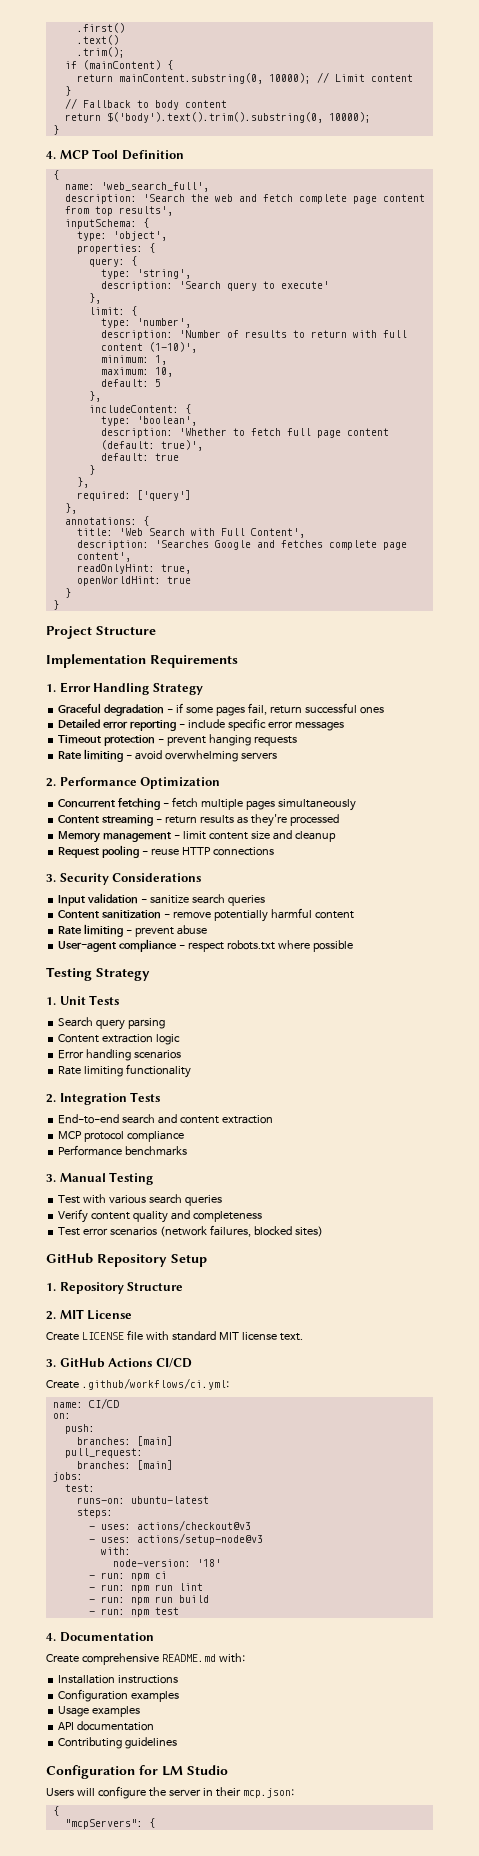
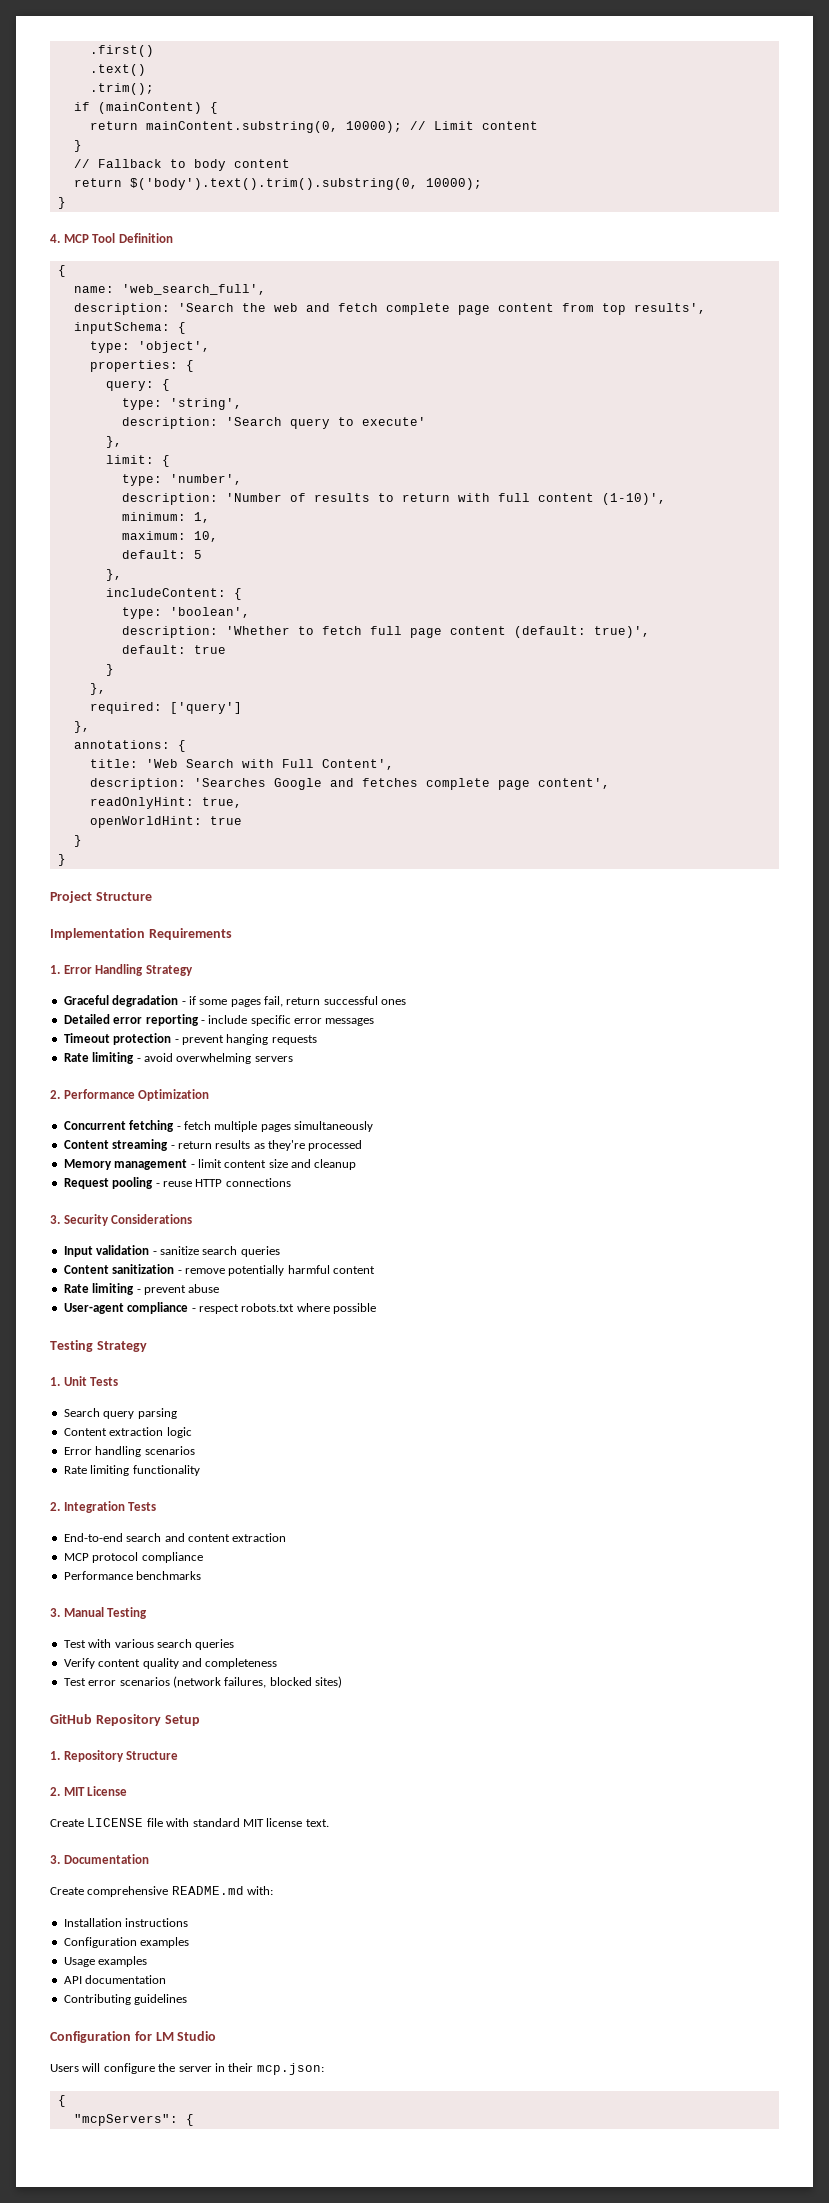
[59,1358,192,1368] [46,1378,229,1390] [52,1398,119,1409] [52,1413,71,1419] [64,1424,95,1434] [76,1436,173,1446] [64,1448,143,1458] [76,1460,173,1470] [52,1472,83,1482] [64,1484,95,1492] [76,1496,209,1504] [76,1508,113,1518] [88,1520,251,1531] [88,1533,263,1545] [100,1547,131,1555] [112,1559,221,1567] [88,1571,167,1581] [88,1583,203,1593] [88,1595,209,1605] [88,1607,179,1617] [46,1633,56,1641] GitHub Actions CI/CD // Create .github/workflows/ci.yml: // name: CI/CD // on: // push: // branches: [main] // pull_request: // branches: [main] // jobs: // test: // runs-on: ubuntu-latest // steps: // - uses: actions/checkout@v3 // - uses: actions/setup-node@v3 // with: // node-version: '18' // - run: npm ci // - run: npm run lint // - run: npm run build // - run: npm test // 4. -> (60, 1859) none

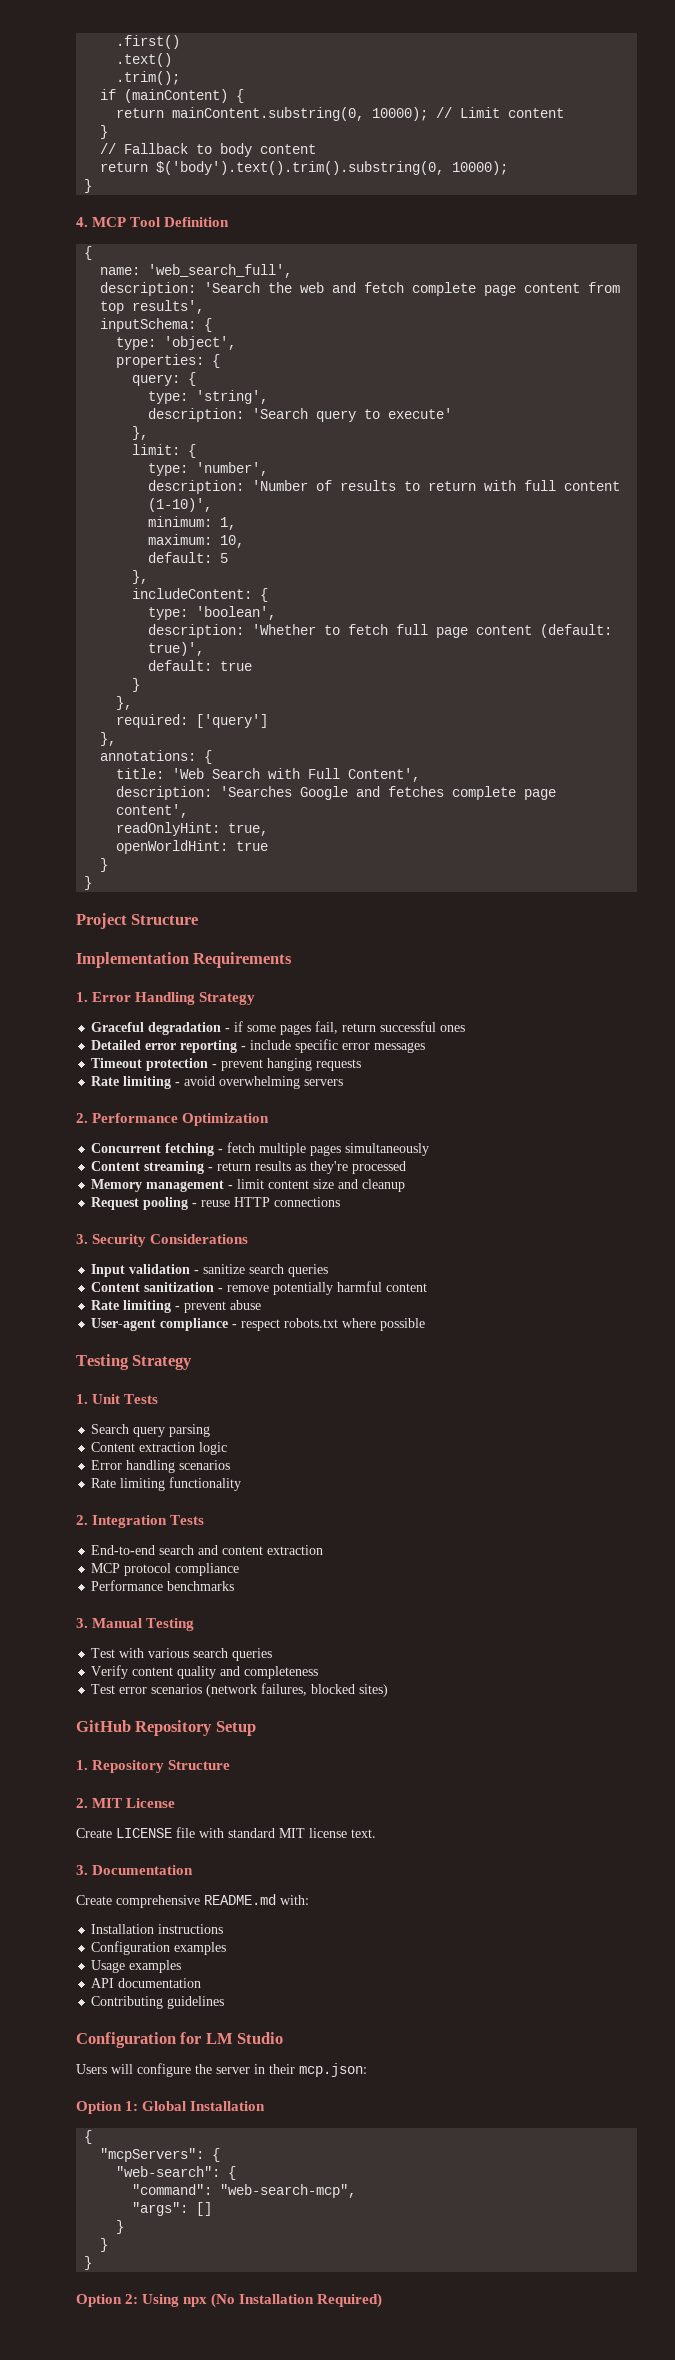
(324, 2069) none -> [76,2101,266,2114] // Option 1: Global Installation
(194, 2120) none -> [116,2166,237,2180] [132,2184,357,2198] [132,2202,213,2216] [116,2220,125,2234] [100,2238,109,2252] [84,2256,93,2270] [76,2293,383,2308] // "web-search": { // "command": "web-search-mcp", // "args": [] // } // } // } // Option 2: Using npx (No Installation Required)

